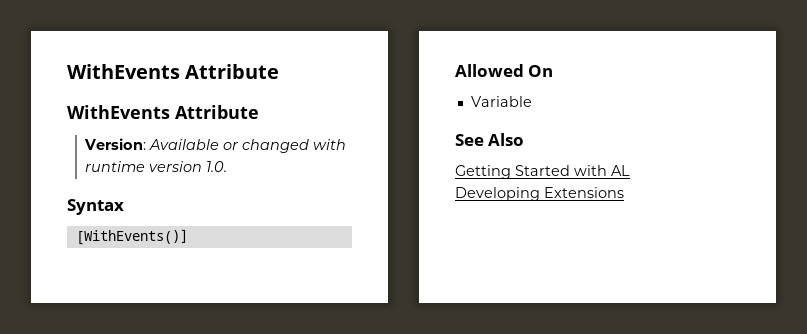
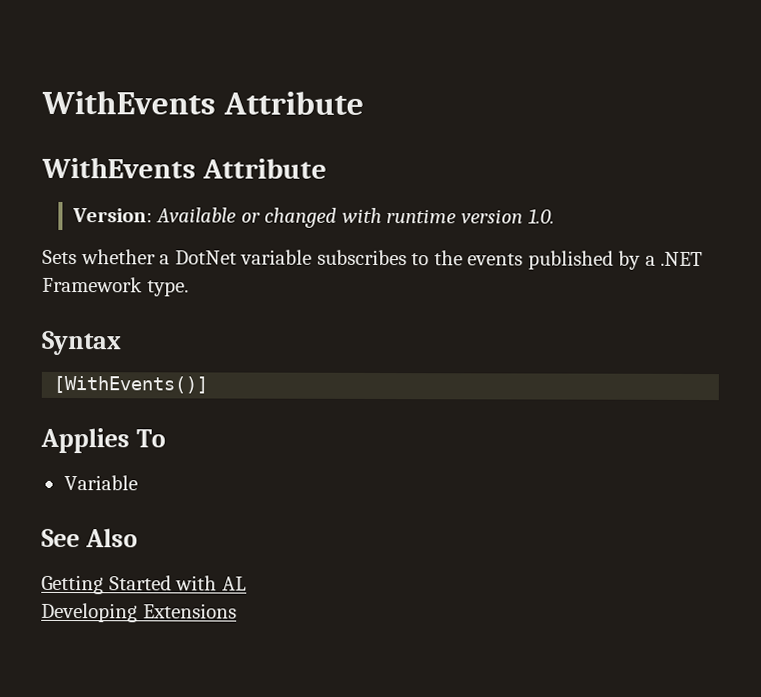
(227, 166) none -> [42,249,704,270] [42,276,189,297] // Sets whether a DotNet variable subscribes to the events published by a .NET Framework type.
[455,64,554,77] Allowed On -> [40,427,166,454] Applies To

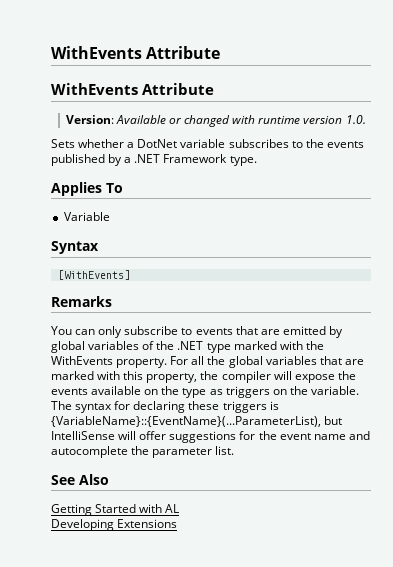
[41,330,122,356] [53,375,209,394] // Syntax // [WithEvents()] -> (257, 161) none
(138, 483) none -> [51,241,99,254] [57,270,130,280] [51,296,112,307] [51,326,343,338] [51,341,324,353] [51,356,364,368] [51,371,356,383] [51,386,359,398] [51,401,279,413] [51,416,343,427] [51,431,370,443] [51,446,235,458] // Syntax // [WithEvents] // Remarks // You can only subscribe to events that are emitted by global variables of the .NET type marked with the WithEvents property. For all the global variables that are marked with this property, the compiler will expose the events available on the type as triggers on the variable. The syntax for declaring these triggers is {VariableName}::{EventName}(...ParameterList), but IntelliSense will offer suggestions for the event name and autocomplete the parameter list.

